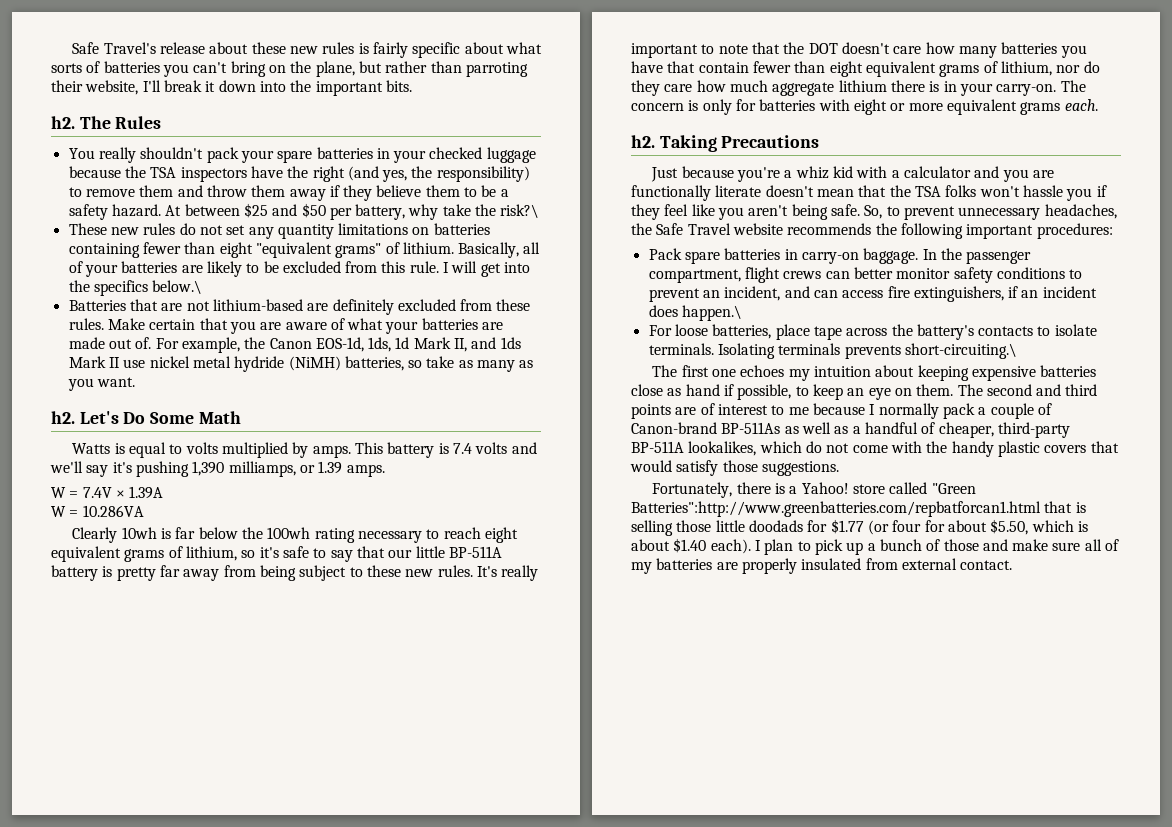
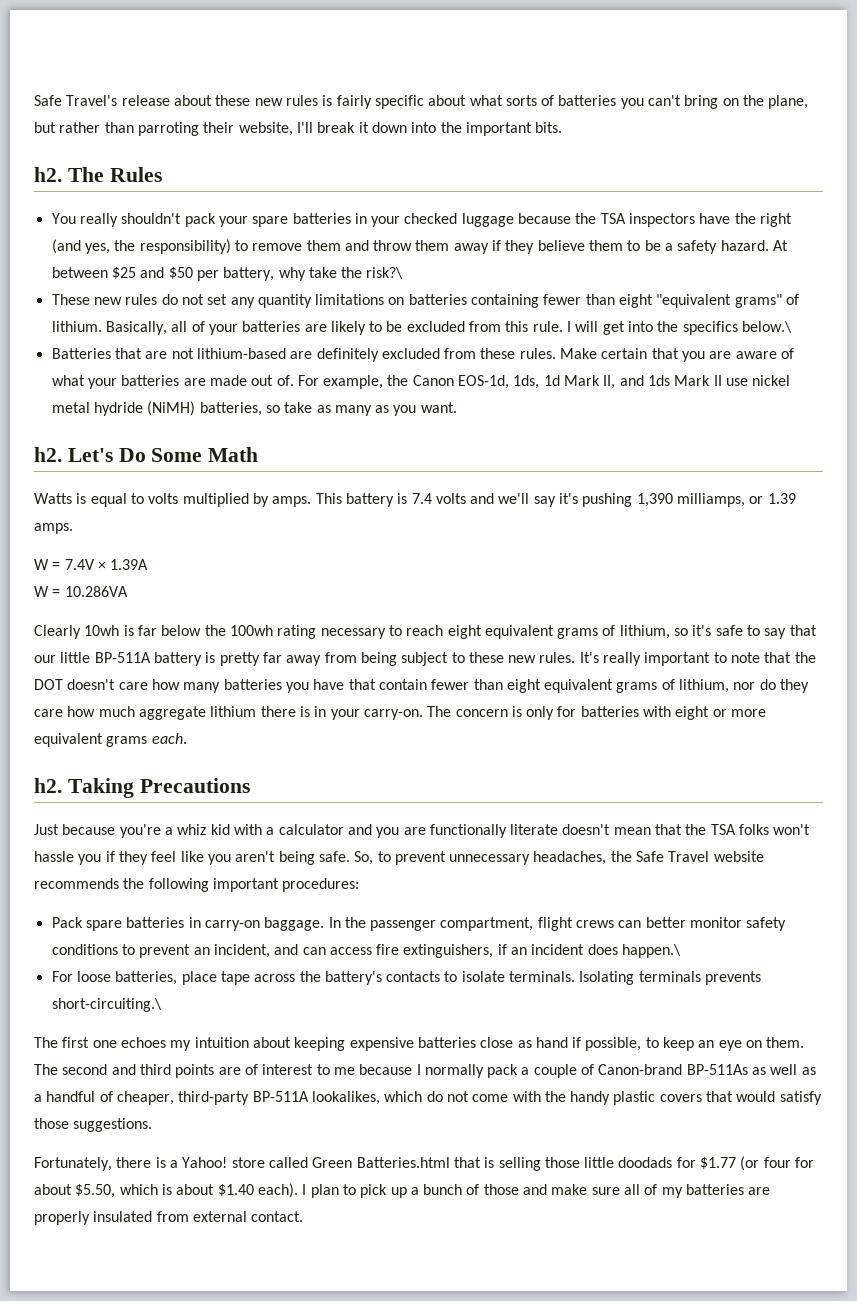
[931,483,976,494] [631,501,1041,517] "Green Batteries":http://www.greenbatteries.com/repbatforcan1.html -> [312,1157,450,1168] Green Batteries.html

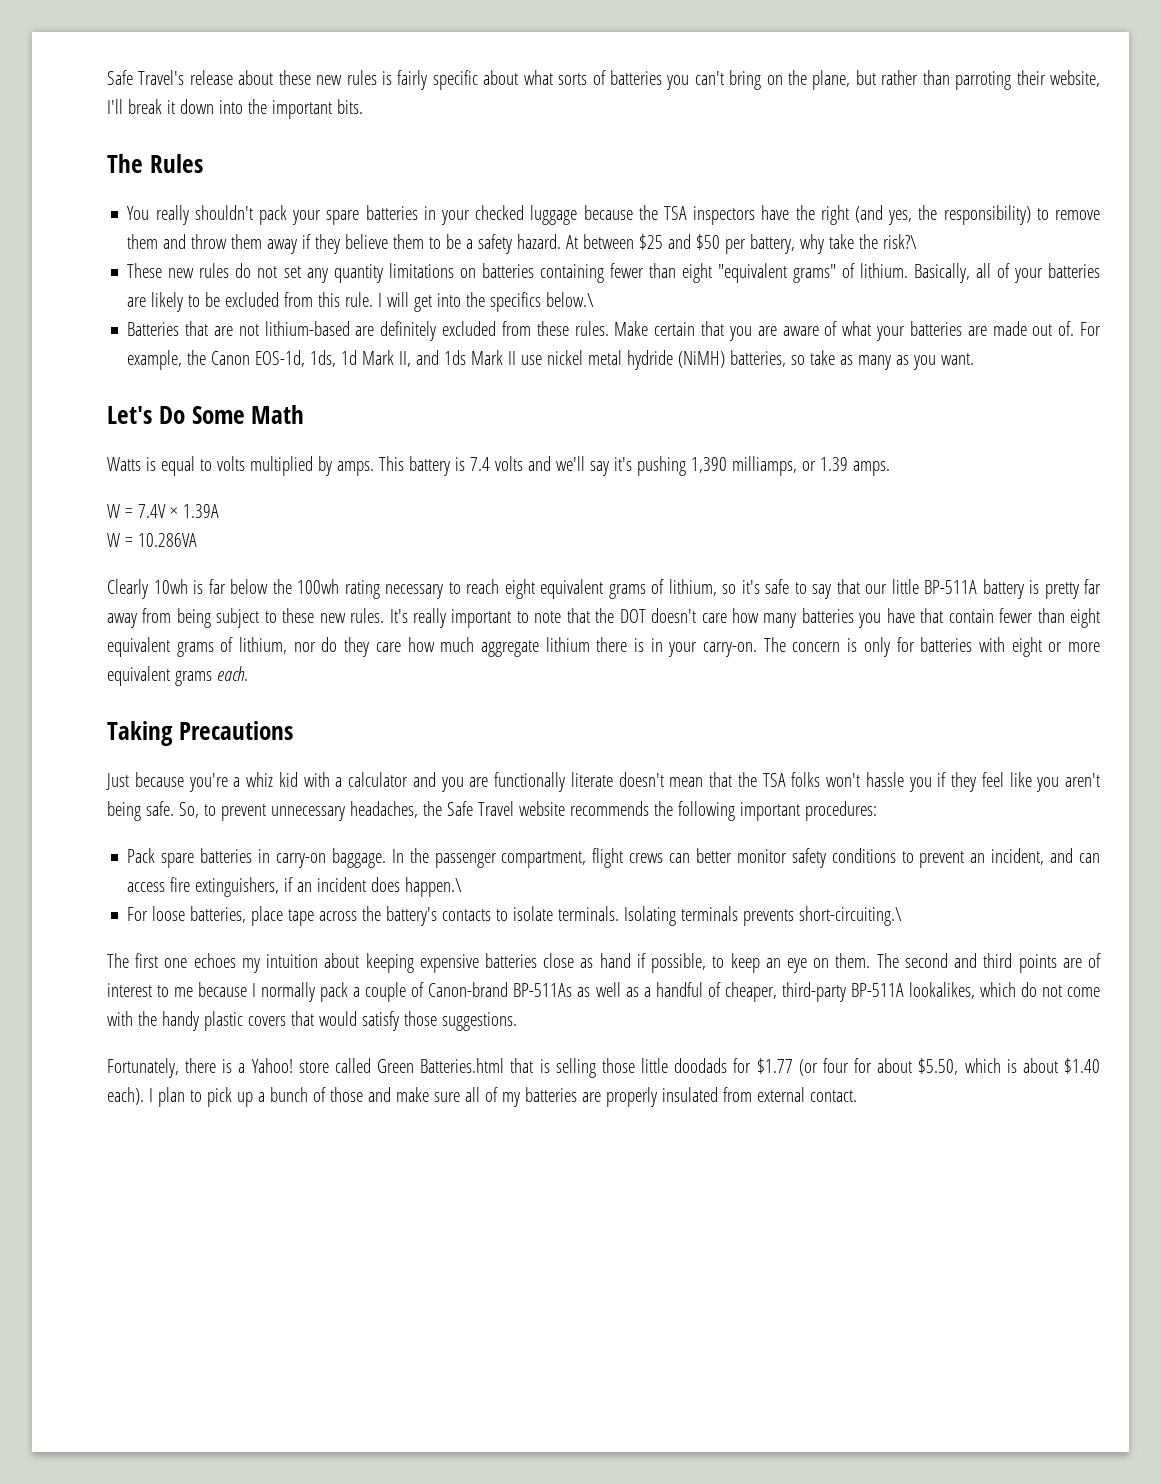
[34,167,62,182] h2. -> (363, 106) none
[34,447,62,462] h2. -> (975, 359) none
[34,778,62,793] h2. -> (248, 673) none

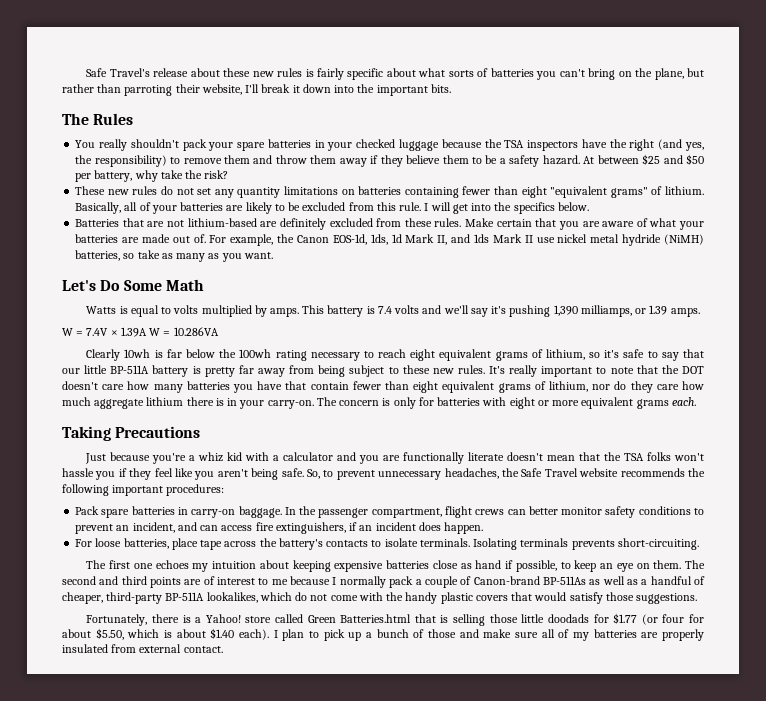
[883,234,918,249] risk?\ -> [204,170,229,179] risk?
[546,292,595,307] below.\ -> [557,202,589,211] below.
(219, 511) // -> (147, 332) none
[405,877,463,897] happen.\ -> [444,522,484,534] happen.
[799,906,903,926] short-circuiting.\ -> [617,538,699,550] short-circuiting.

